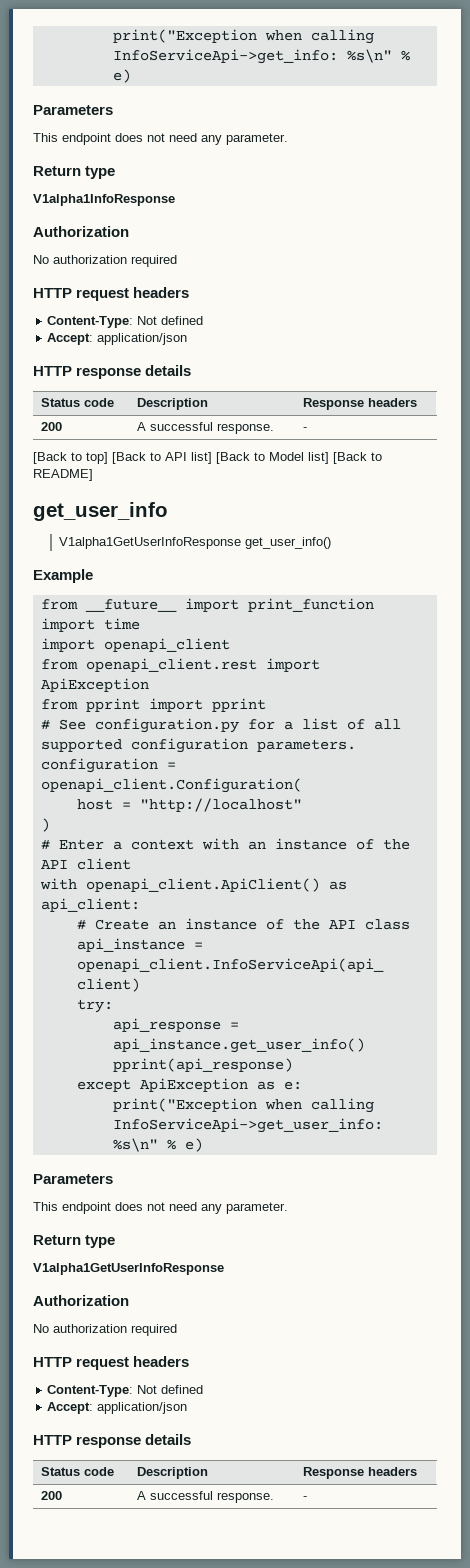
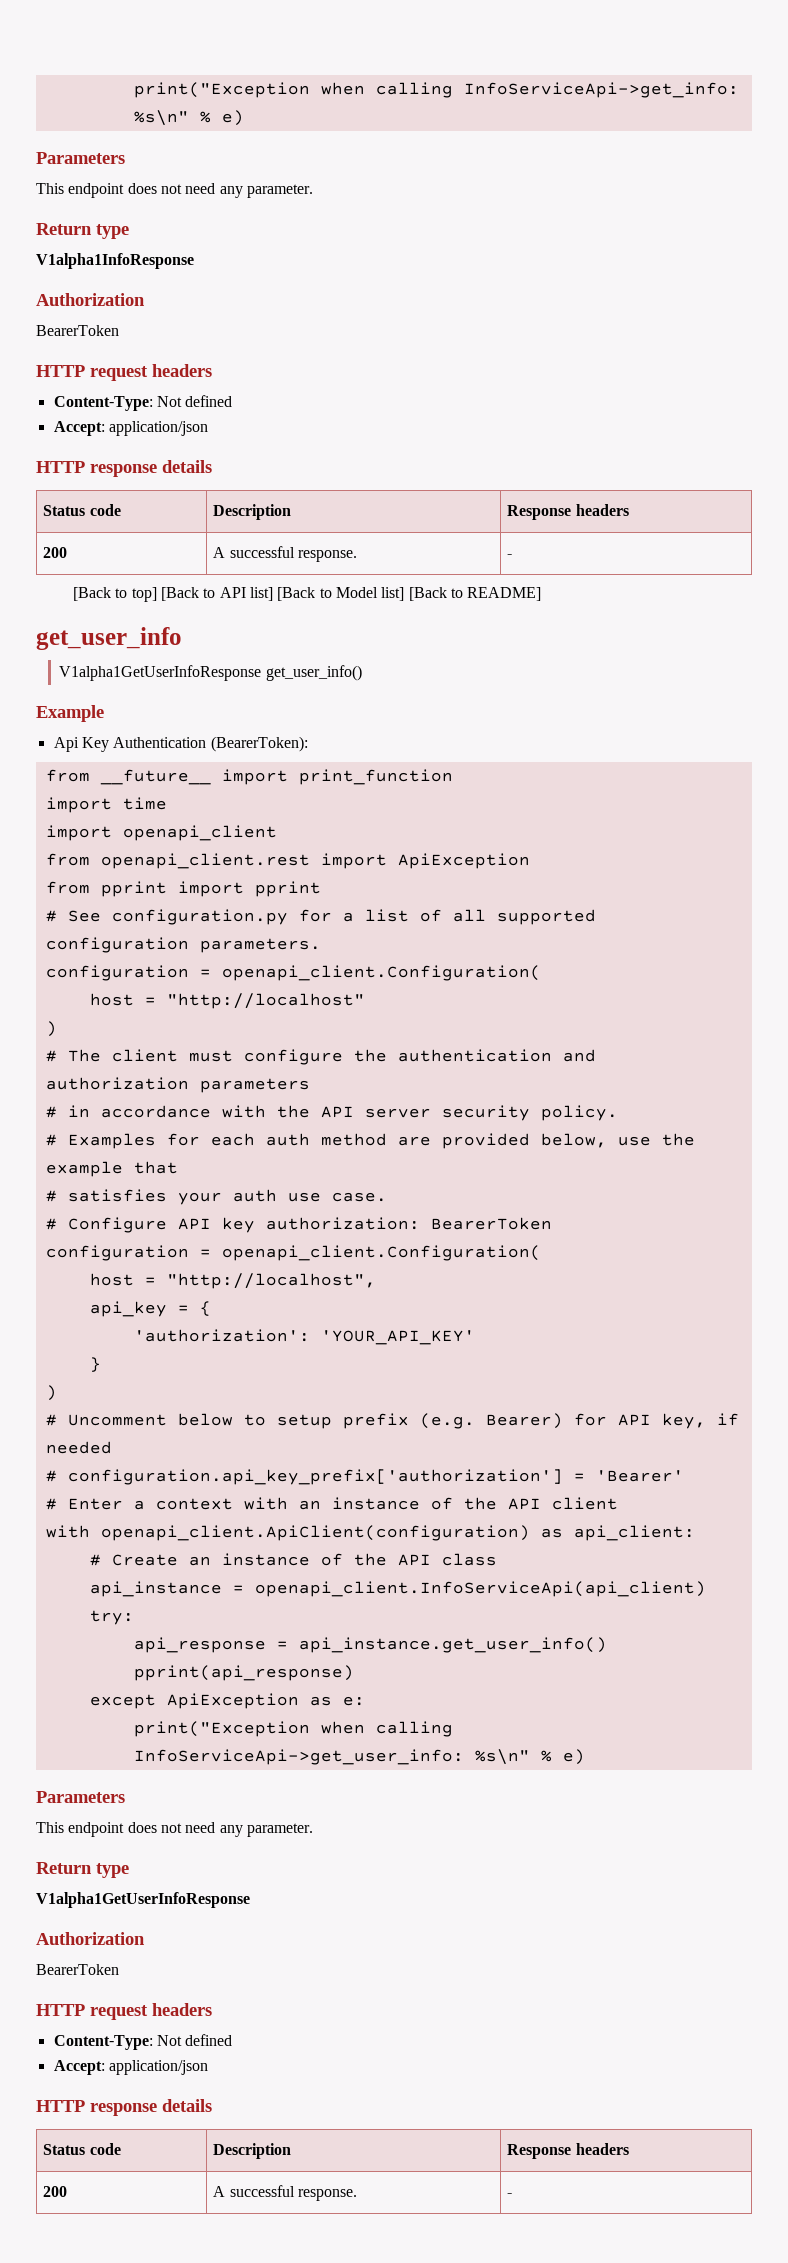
[33,255,177,267] No authorization required -> [36,325,119,336] BearerToken
(93, 576) none -> [53,736,308,752] // Api Key Authentication (BearerToken):
(50, 825) none -> [45,1049,596,1065] [45,1077,310,1093] [45,1105,618,1121] [45,1133,695,1149] [45,1161,178,1177] [45,1189,387,1205] [45,1217,552,1233] [45,1245,541,1261] [89,1273,376,1289] [89,1301,211,1317] [133,1329,475,1345] [89,1357,101,1372] [45,1385,57,1401] [45,1413,739,1429] [45,1441,112,1454] [45,1469,684,1485] // # The client must configure the authentication and authorization parameters // # in accordance with the API server security policy. // # Examples for each auth method are provided below, use the example that // # satisfies your auth use case. // # Configure API key authorization: BearerToken // configuration = openapi_client.Configuration( // host = "http://localhost", // api_key = { // 'authorization': 'YOUR_API_KEY' // } // ) // # Uncomment below to setup prefix (e.g. Bearer) for API key, if needed // # configuration.api_key_prefix['authorization'] = 'Bearer'
[85,878,320,892] openapi_client.ApiClient() -> [100,1525,530,1541] openapi_client.ApiClient(configuration)
[33,1324,177,1336] No authorization required -> [36,1964,119,1975] BearerToken

